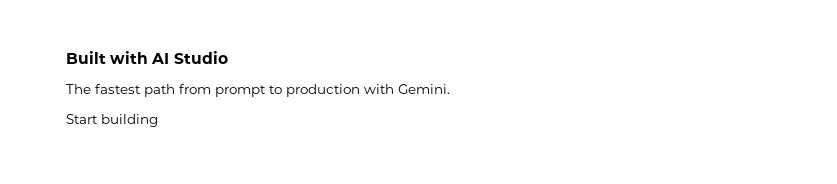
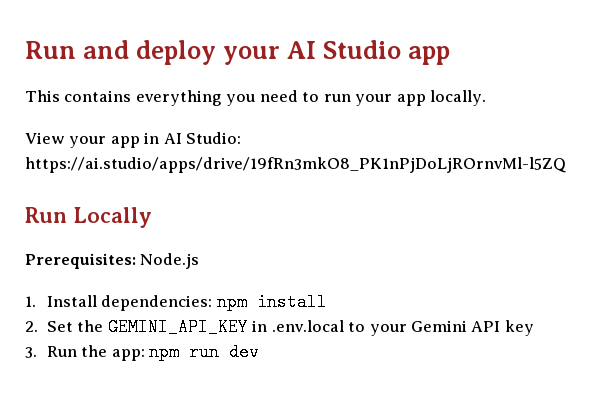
[66,51,228,64] [66,84,450,97] [66,114,158,127] Built with AI Studio // The fastest path from prompt to production with Gemini. // Start building -> [25,40,451,65] [25,90,487,106] [25,132,242,148] [25,157,566,173] [25,207,152,228] [25,253,200,269] [25,293,327,311] [25,318,534,336] [25,343,260,361] Run and deploy your AI Studio app // This contains everything you need to run your app locally. // View your app in AI Studio: https://ai.studio/apps/drive/19fRn3mkO8_PK1nPjDoLjROrnvMl-l5ZQ // Run Locally // Prerequisites: Node.js // 1. Install dependencies: npm install // 2. Set the GEMINI_API_KEY in .env.local to your Gemini API key // 3. Run the app: npm run dev

